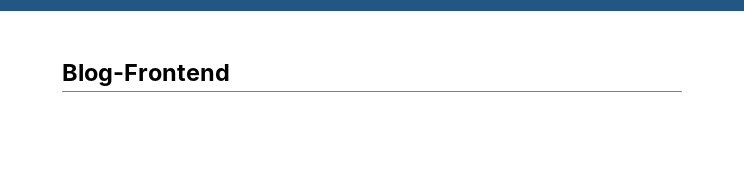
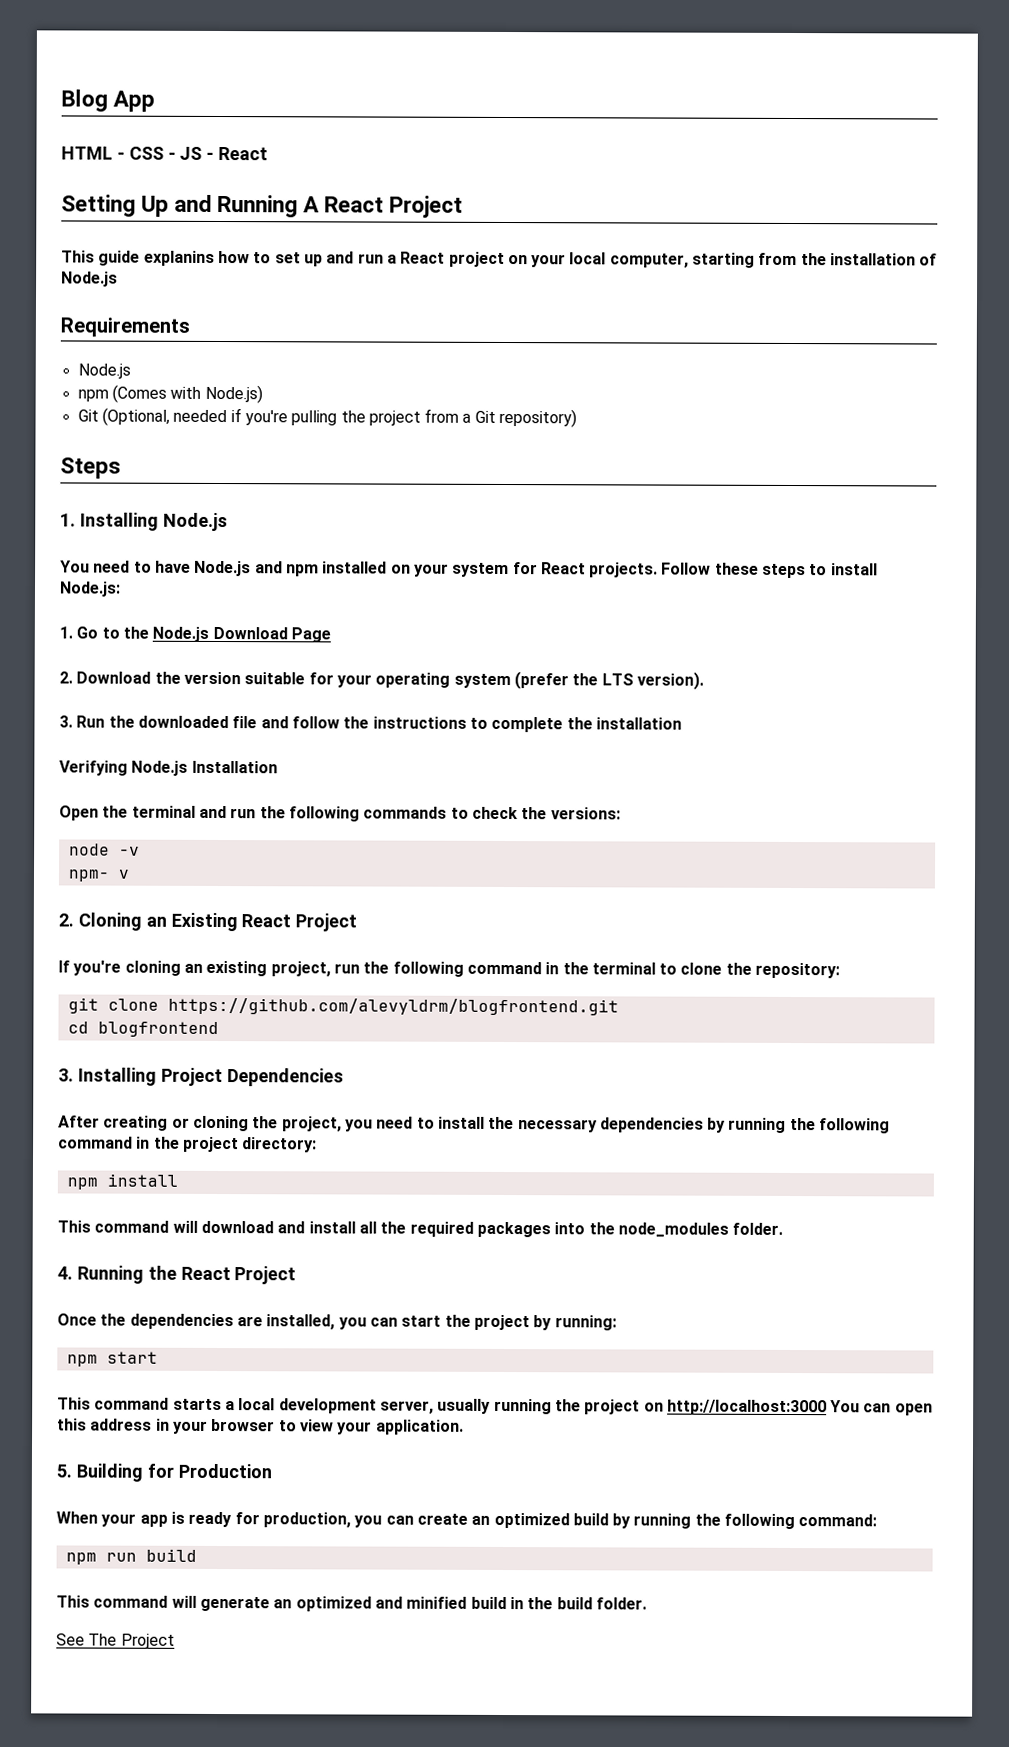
[62,64,230,86] Blog-Frontend -> [61,89,156,112] [61,146,269,161] [61,194,464,218] [61,250,938,268] [61,271,118,287] [60,317,190,337] [77,363,131,379] [77,384,263,404] [77,407,578,428] [60,457,121,479] [60,512,228,532] [60,560,878,579] [59,581,121,597] [59,626,331,643] [59,671,704,690] [59,715,682,733] [59,760,278,776] [59,805,621,822] [68,843,140,856] [67,869,130,882] [58,912,358,932] [58,960,841,979] [67,997,619,1016] [67,1021,219,1038] [58,1067,344,1087] [58,1115,891,1134] [58,1136,318,1153] [66,1173,178,1190] [57,1220,784,1238] [57,1265,297,1285] [57,1313,617,1331] [66,1351,158,1367] [57,1397,933,1416] [57,1418,464,1435] [56,1463,272,1482] [56,1511,878,1530] [65,1548,197,1565] [56,1595,647,1612] [56,1633,175,1649] Blog App // HTML - CSS - JS - React // Setting Up and Running A React Project // This guide explanins how to set up and run a React project on your local computer, starting from the installation of Node.js // Requirements // Node.js // npm (Comes with Node.js) // Git (Optional, needed if you're pulling the project from a Git repository) // Steps // 1. Installing Node.js // You need to have Node.js and npm installed on your system for React projects. Follow these steps to install Node.js: // 1. Go to the Node.js Download Page // 2. Download the version suitable for your operating system (prefer the LTS version). // 3. Run the downloaded file and follow the instructions to complete the installation // Verifying Node.js Installation // Open the terminal and run the following commands to check the versions: // node -v // npm- v // 2. Cloning an Existing React Project // If you're cloning an existing project, run the following command in the terminal to clone the repository: // git clone https://github.com/alevyldrm/blogfrontend.git // cd blogfrontend // 3. Installing Project Dependencies // After creating or cloning the project, you need to install the necessary dependencies by running the following command in the project directory: // npm install // This command will download and install all the required packages into the node_modules folder. // 4. Running the React Project // Once the dependencies are installed, you can start the project by running: // npm start // This command starts a local development server, usually running the project on http://localhost:3000 You can open this address in your browser to view your application. // 5. Building for Production // When your app is ready for production, you can create an optimized build by running the following command: // npm run build // This command will generate an optimized and minified build in the build folder. // See The Project

